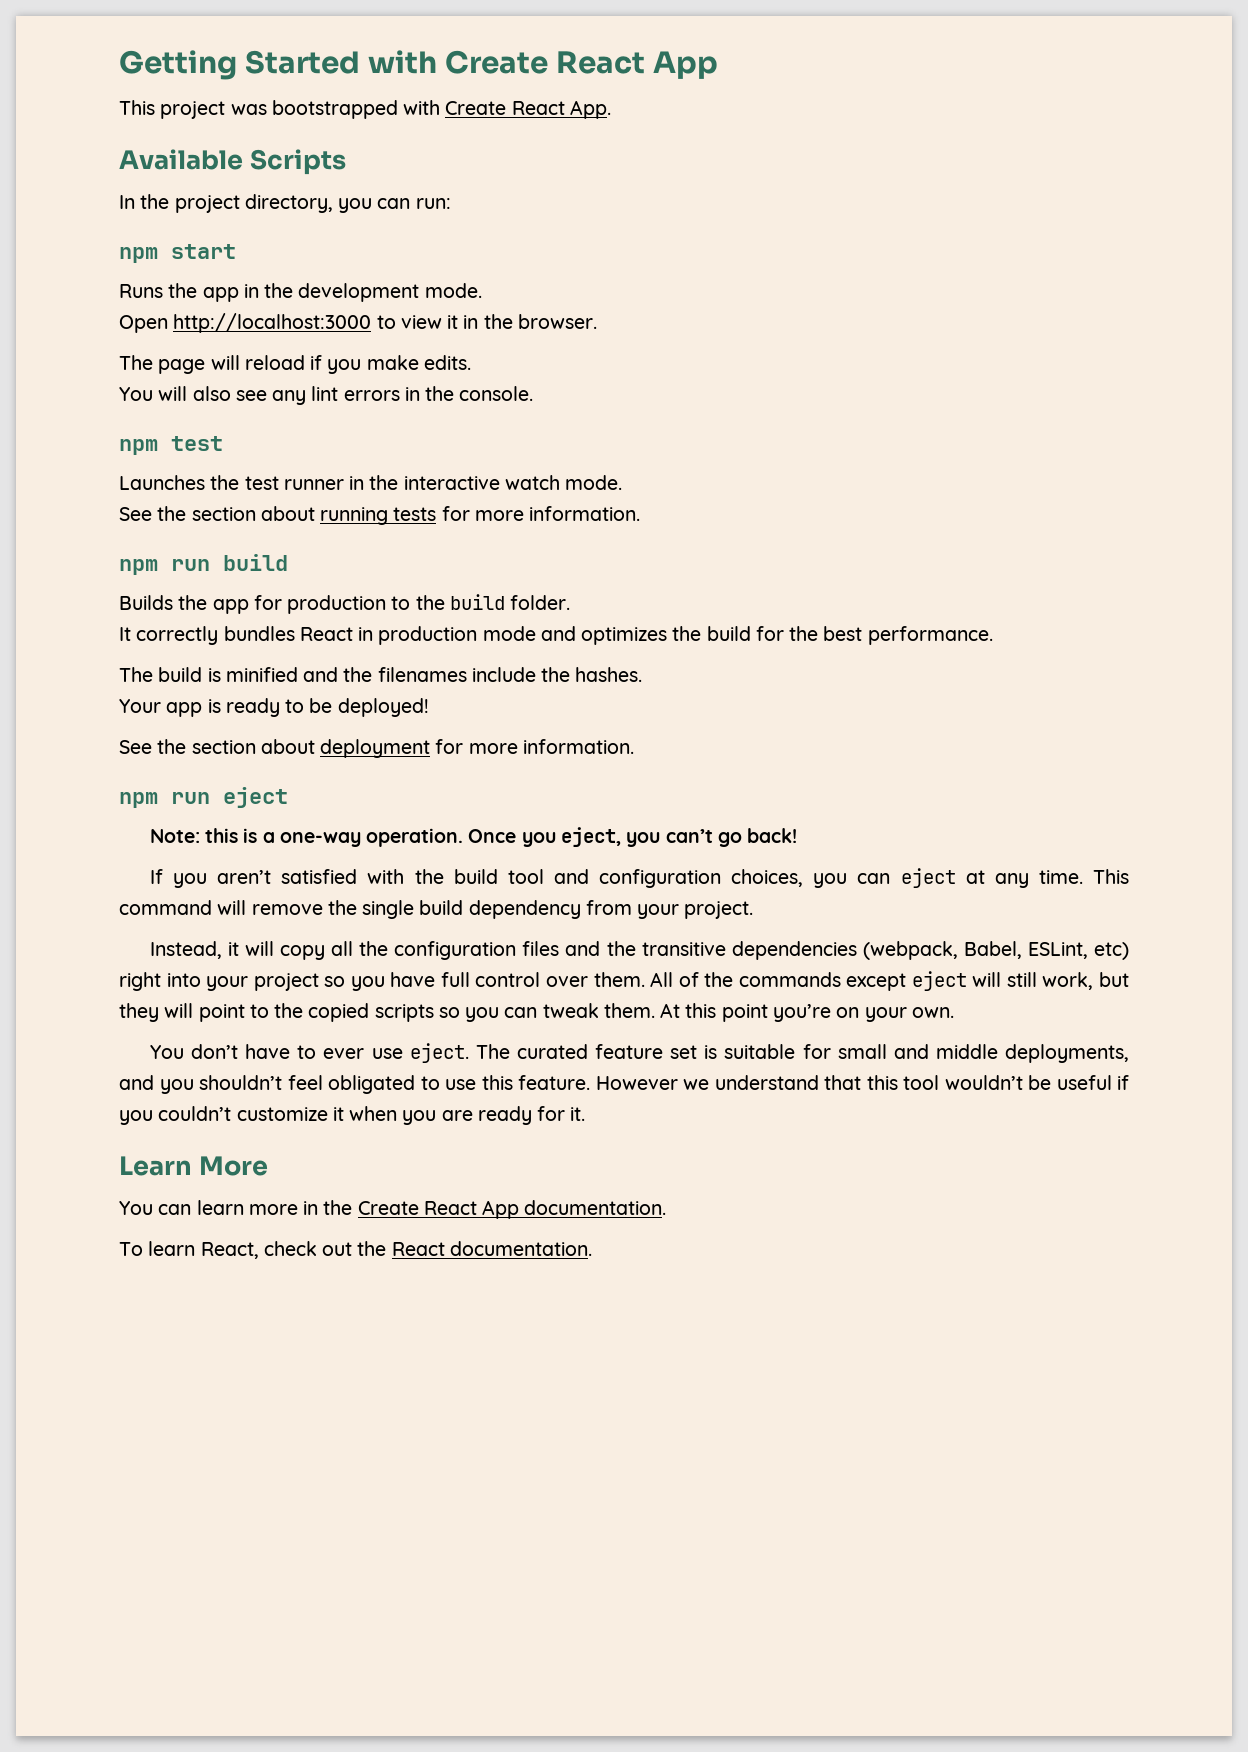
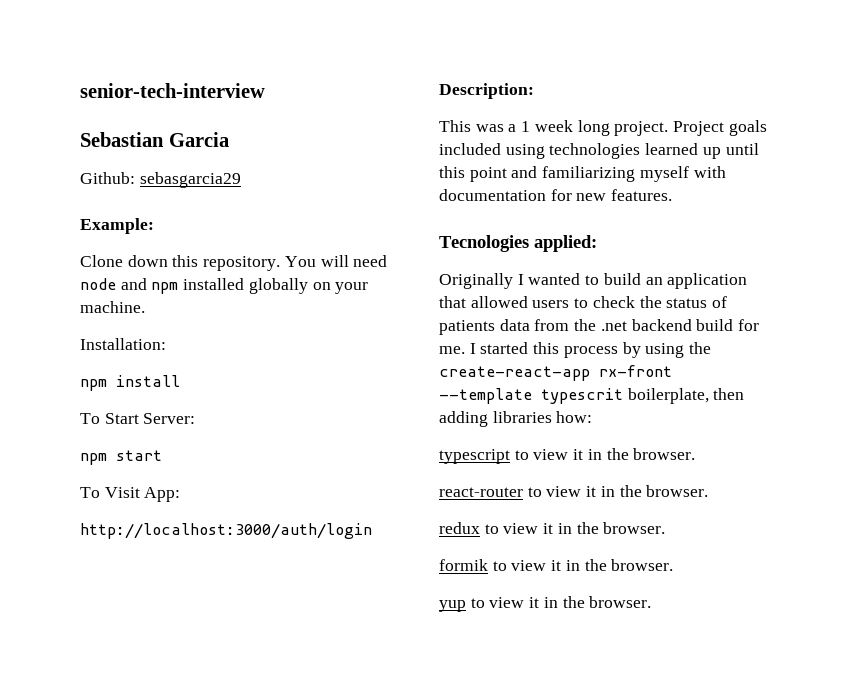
[119,50,718,80] [119,100,611,119] [119,149,346,175] [119,194,451,213] [119,244,236,263] [119,283,482,302] [119,313,597,333] [119,355,471,374] [119,386,534,405] [119,436,223,455] [119,475,623,490] [119,506,641,525] [119,554,288,575] [119,594,571,614] [119,626,993,645] [119,667,643,682] [119,698,429,717] [119,739,634,758] [119,787,288,808] [149,827,798,847] [149,868,1129,888] [119,900,754,919] [149,941,1129,960] [119,971,1129,991] [119,1003,954,1022] [149,1043,1129,1063] [119,1075,1129,1094] [119,1106,586,1125] [119,1156,268,1176] [119,1200,667,1219] [119,1241,592,1259] Getting Started with Create React App // This project was bootstrapped with Create React App. // Available Scripts // In the project directory, you can run: // npm start // Runs the app in the development mode. // Open http://localhost:3000 to view it in the browser. // The page will reload if you make edits. // You will also see any lint errors in the console. // npm test // Launches the test runner in the interactive watch mode. // See the section about running tests for more information. // npm run build // Builds the app for production to the build folder. // It correctly bundles React in production mode and optimizes the build for the best performance. // The build is minified and the filenames include the hashes. // Your app is ready to be deployed! // See the section about deployment for more information. // npm run eject // Note: this is a one-way operation. Once you eject, you can’t go back! // If you aren’t satisfied with the build tool and configuration choices, you can eject at any time. This command will remove the single build dependency from your project. // Instead, it will copy all the configuration files and the transitive dependencies (webpack, Babel, ESLint, etc) right into your project so you have full control over them. All of the commands except eject will still work, but they will point to the copied scripts so you can tweak them. At this point you’re on your own. // You don’t have to ever use eject. The curated feature set is suitable for small and middle deployments, and you shouldn’t feel obligated to use this feature. However we understand that this tool wouldn’t be useful if you couldn’t customize it when you are ready for it. // Learn More // You can learn more in the Create React App documentation. // To learn React, check out the React documentation. -> [80,83,265,98] [80,132,229,147] [80,172,241,188] [80,218,154,234] [80,255,388,271] [80,278,369,294] [80,301,145,313] [80,338,166,350] [80,375,180,391] [80,413,196,424] [80,450,162,465] [80,487,181,502] [80,523,372,539] [439,83,534,99] [439,120,767,136] [439,143,759,159] [439,166,726,182] [439,189,673,201] [439,235,597,252] [439,273,748,289] [439,296,728,308] [439,319,760,335] [439,342,712,358] [439,365,672,381] [439,388,745,404] [439,411,593,427] [439,448,696,464] [439,485,709,497] [439,522,666,534] [439,559,674,571] [439,596,652,612] senior-tech-interview // Sebastian Garcia // Github: sebasgarcia29 // Example: // Clone down this repository. You will need node and npm installed globally on your machine. // Installation: // npm install // To Start Server: // npm start // To Visit App: // http://localhost:3000/auth/login // Description: // This was a 1 week long project. Project goals included using technologies learned up until this point and familiarizing myself with documentation for new features. // Tecnologies applied: // Originally I wanted to build an application that allowed users to check the status of patients data from the .net backend build for me. I started this process by using the create-react-app rx-front --template typescrit boilerplate, then adding libraries how: // typescript to view it in the browser. // react-router to view it in the browser. // redux to view it in the browser. // formik to view it in the browser. // yup to view it in the browser.

